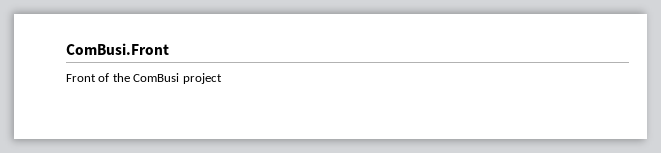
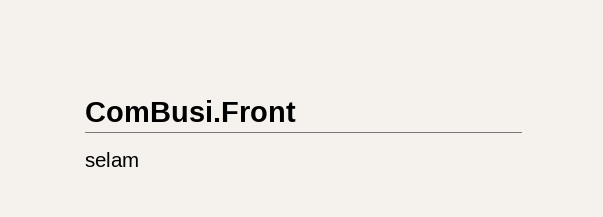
[66,73,222,84] Front of the ComBusi project -> [85,152,139,167] selam

